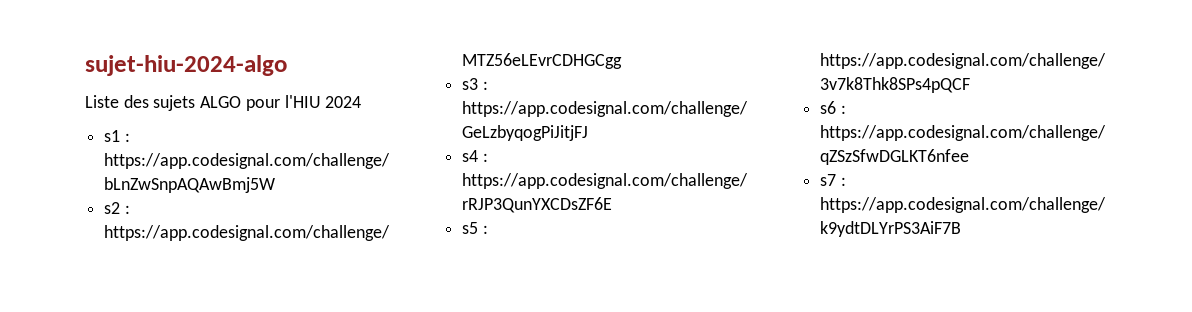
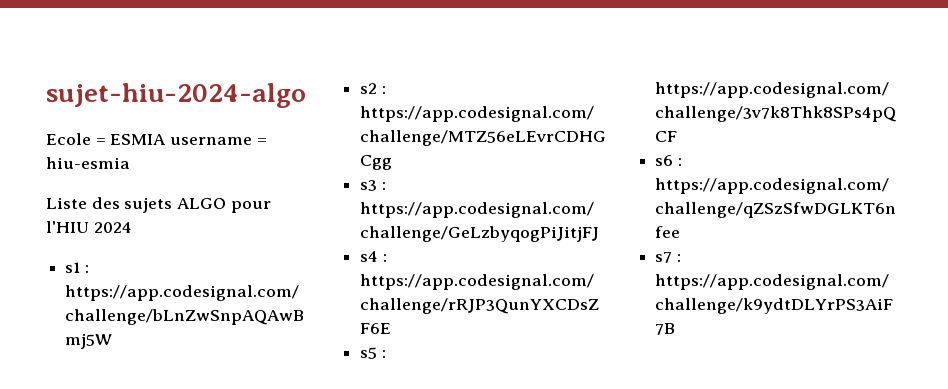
(287, 65) none -> [46,133,267,145] [46,157,130,169] // Ecole = ESMIA username = hiu-esmia

